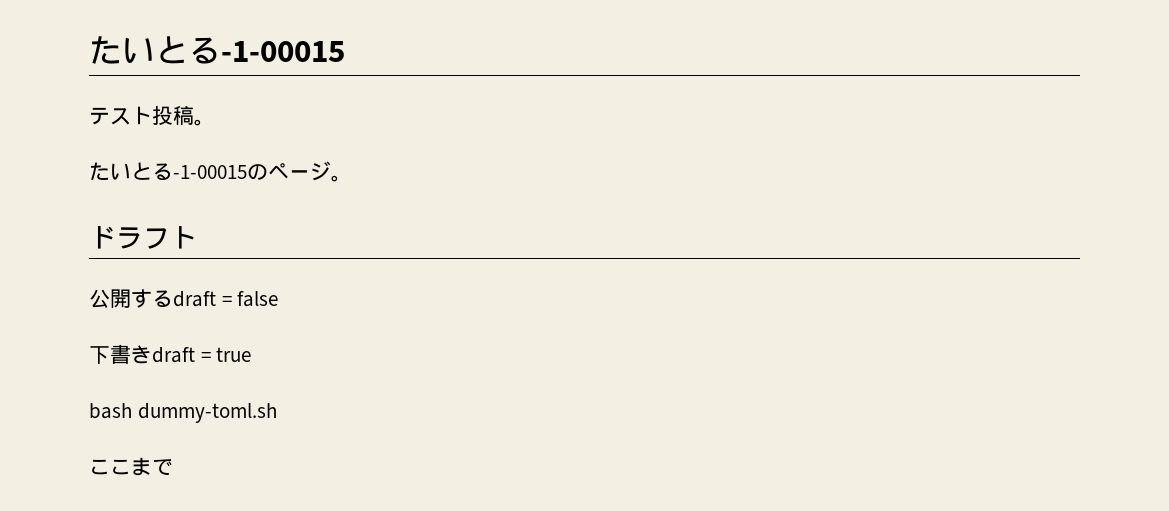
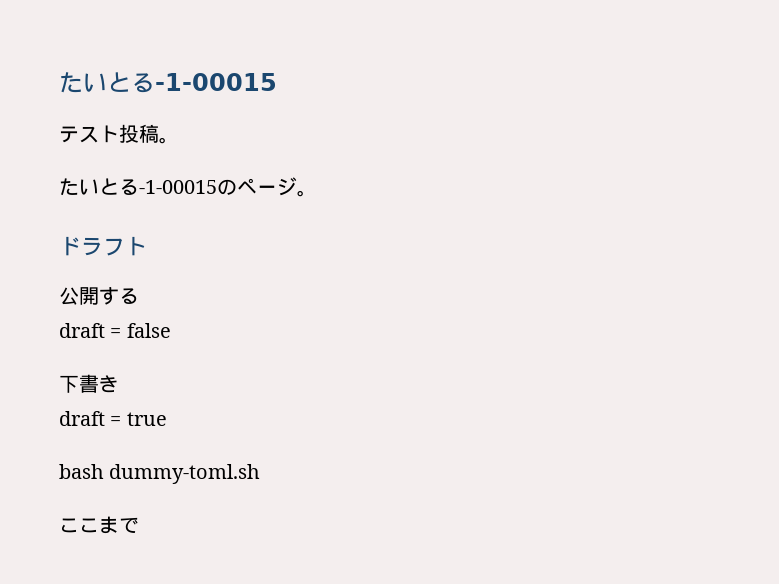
(173, 298) none -> (139, 296) //
(152, 354) none -> (119, 384) //

